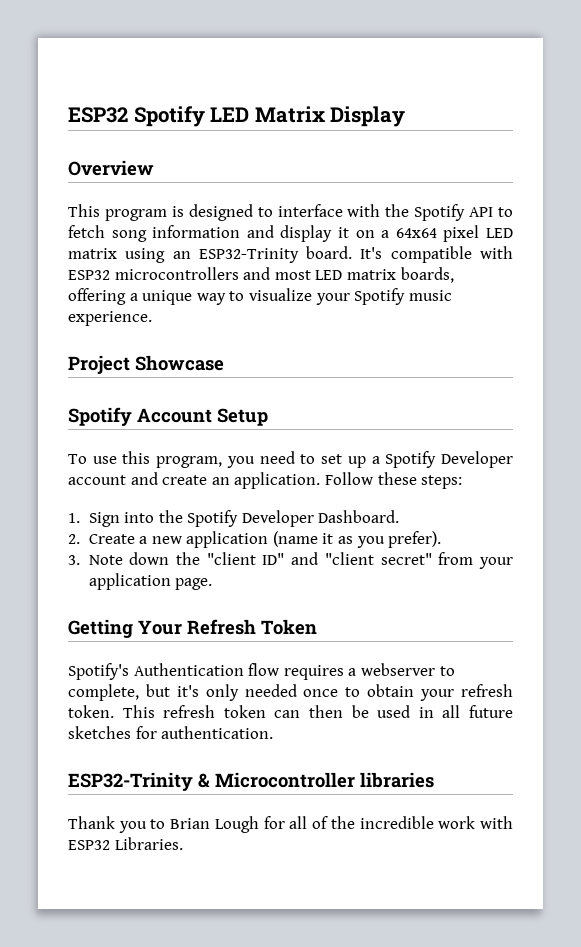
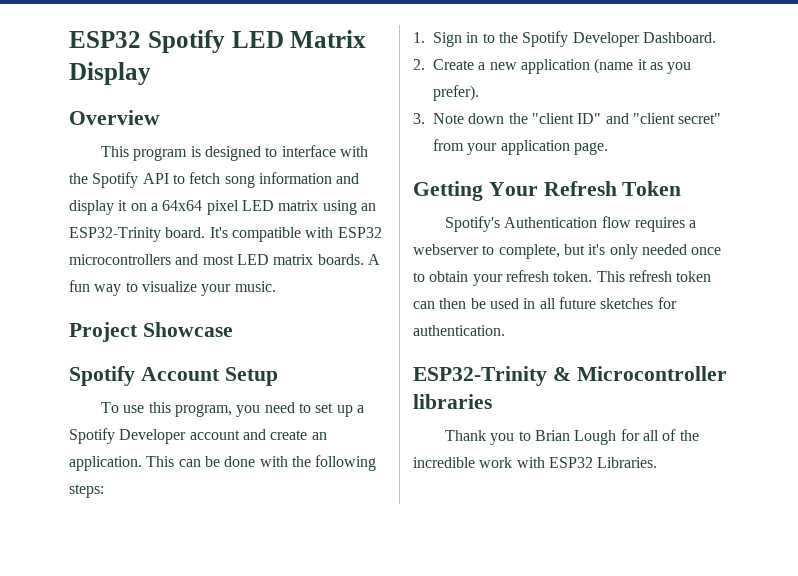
[400,267,454,283] [68,288,193,305] boards, offering a unique -> [317,254,380,265] [69,280,90,292] boards. A fun
[354,288,452,305] [68,311,152,326] Spotify music experience. -> [234,281,276,292] music.
[324,472,417,485] Follow these -> [146,455,377,471] This can be done with the following
[124,512,155,523] into -> [466,32,495,43] in to

